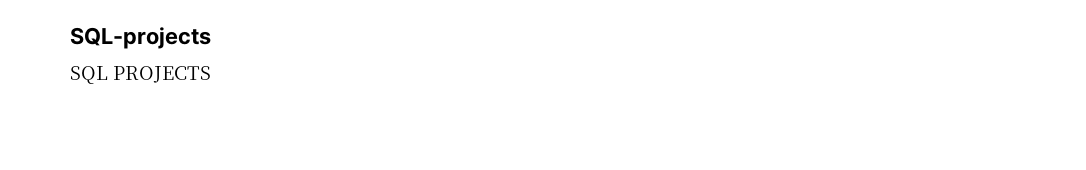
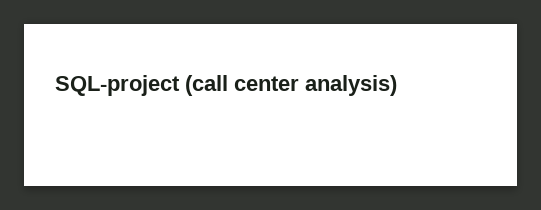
[70,27,211,49] [70,66,212,84] SQL-projects // SQL PROJECTS -> [55,75,397,96] SQL-project (call center analysis)

